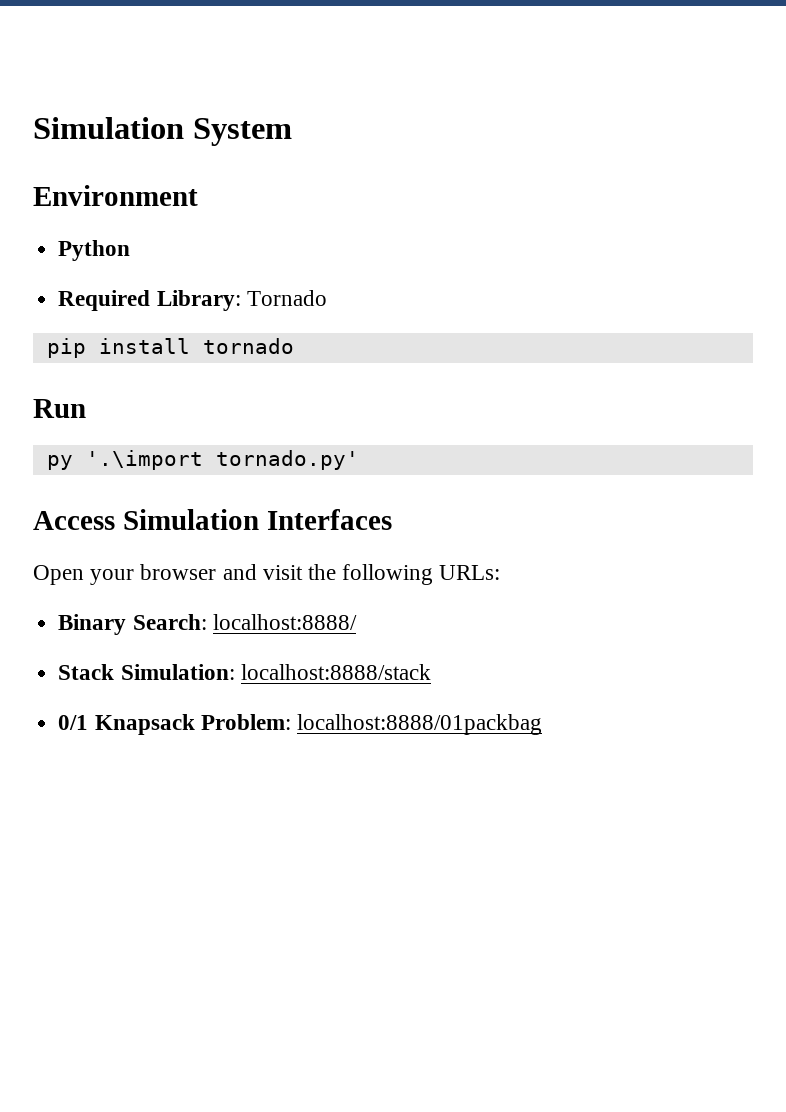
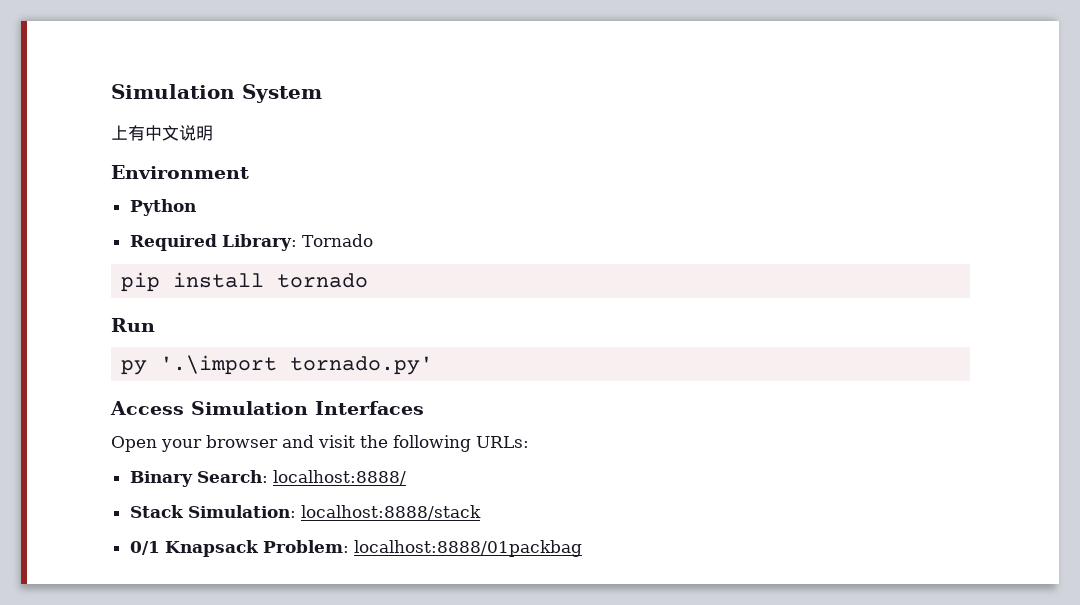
(292, 132) none -> [111,125,213,141] // 上有中文说明

